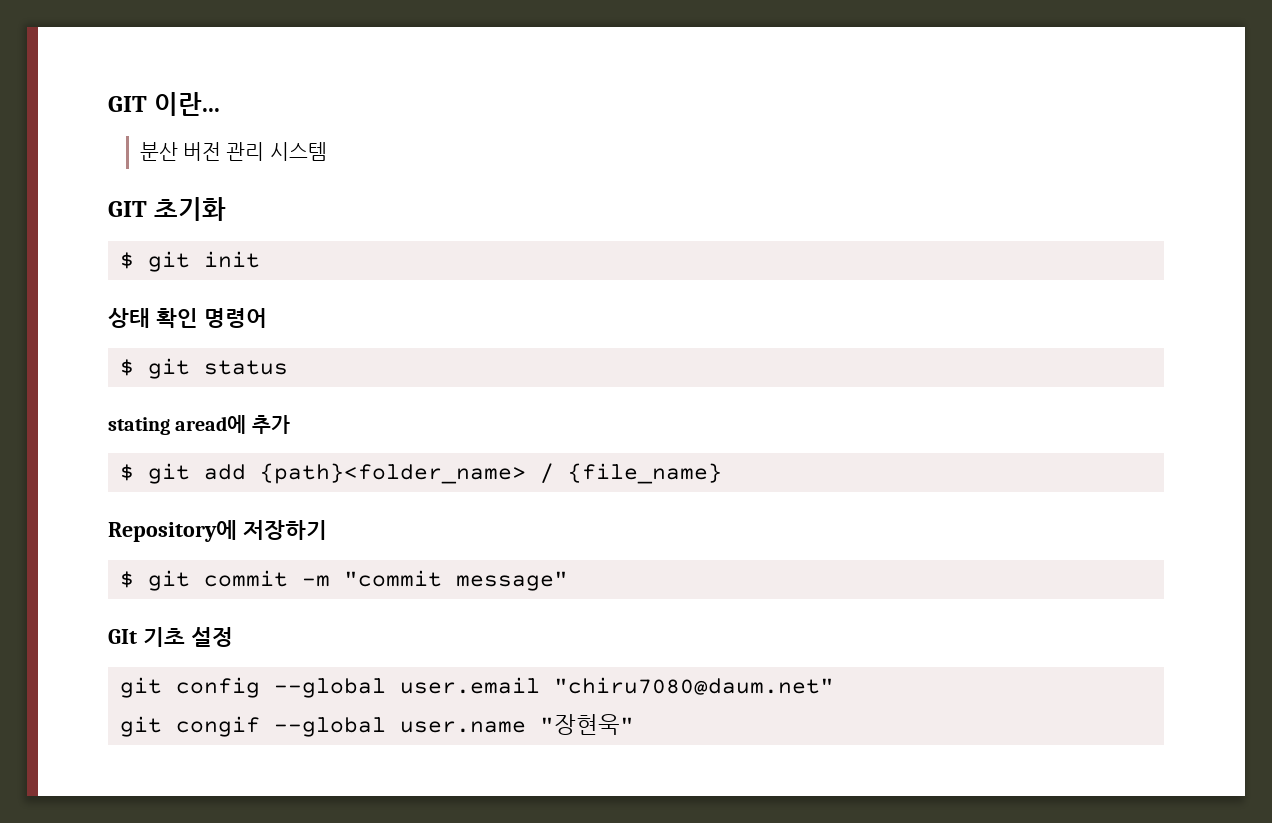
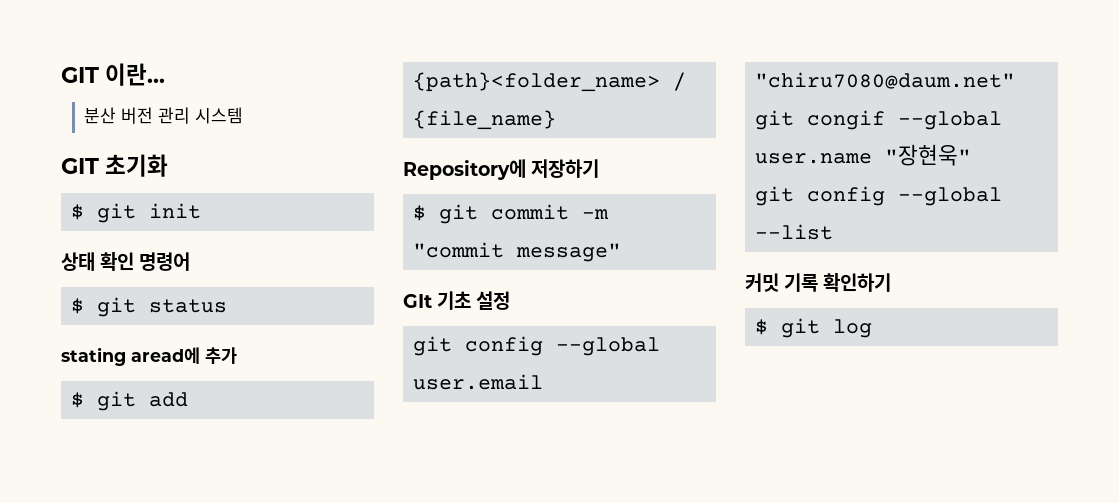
(634, 724) none -> [755,186,1003,206] [755,224,834,240] [745,273,892,292] [755,318,873,338] // git config --global --list // 커밋 기록 확인하기 // $ git log

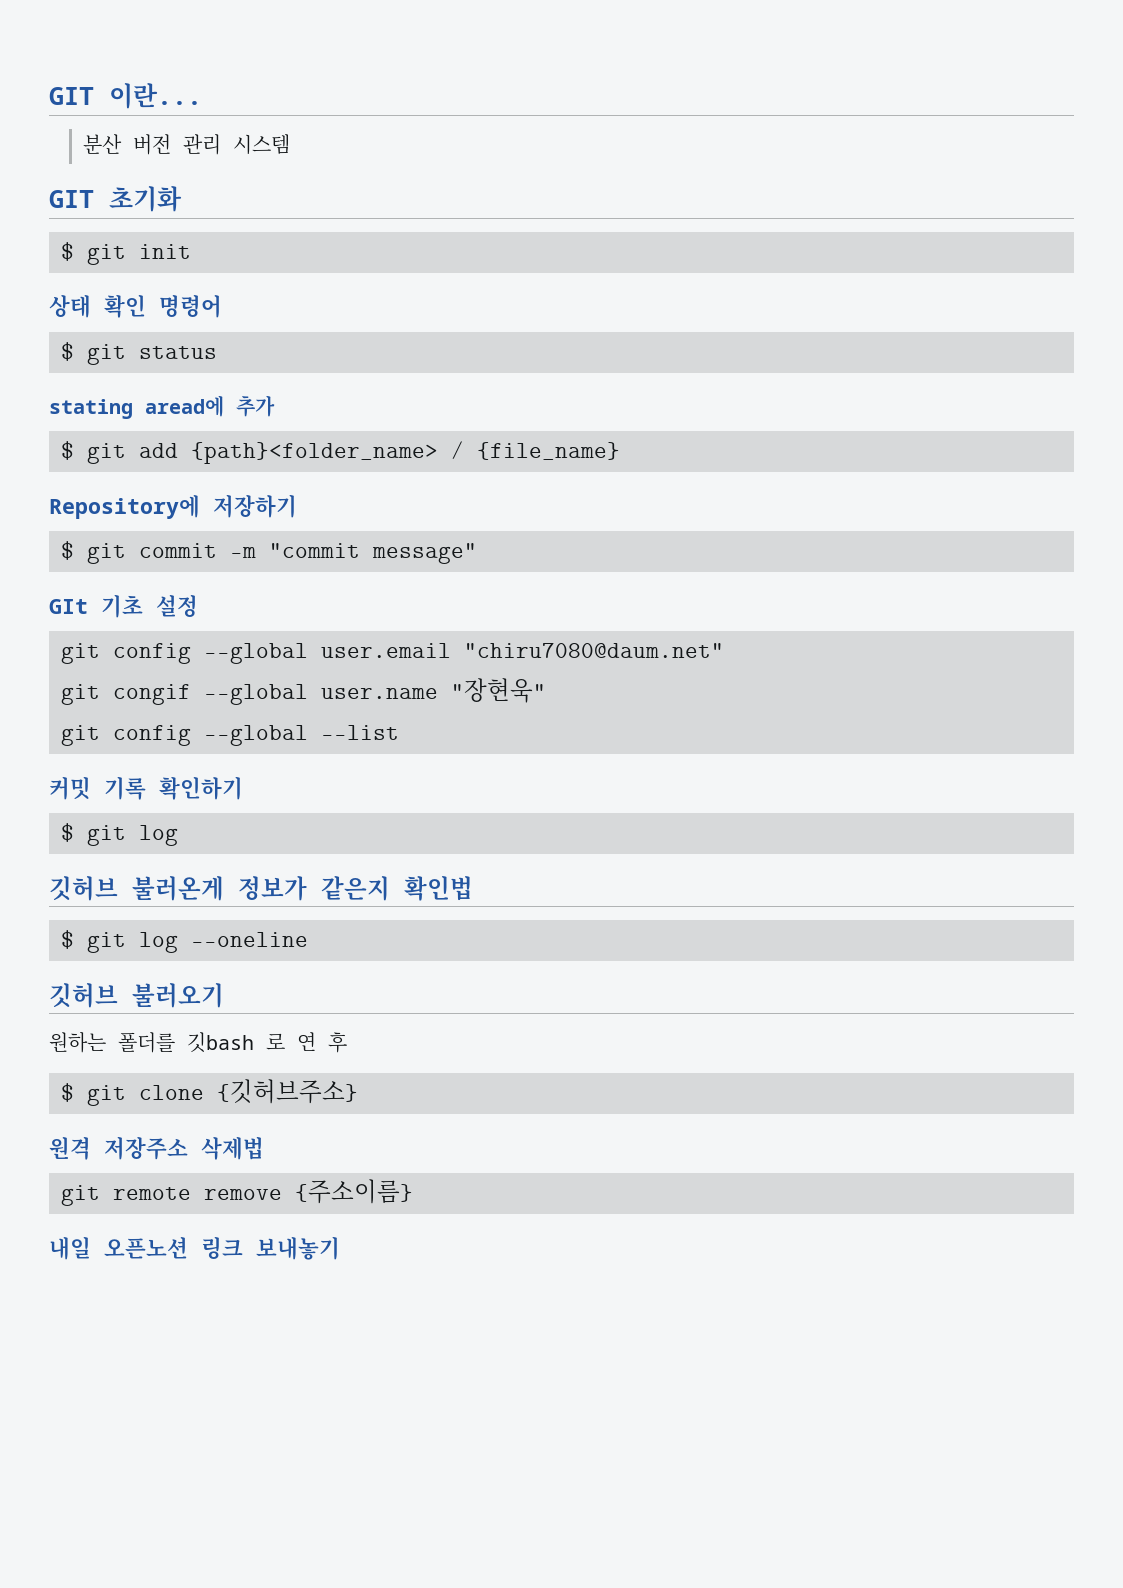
(873, 328) none -> [49,876,473,901] [61,930,308,953] [49,983,224,1008] [49,1032,347,1053] [61,1079,358,1106] [49,1136,264,1160] [61,1179,413,1206] [49,1236,340,1260] // 깃허브 불러온게 정보가 같은지 확인법 // $ git log --oneline // 깃허브 불러오기 // 원하는 폴더를 깃bash 로 연 후 // $ git clone {깃허브주소} // 원격 저장주소 삭제법 // git remote remove {주소이름} // 내일 오픈노션 링크 보내놓기

